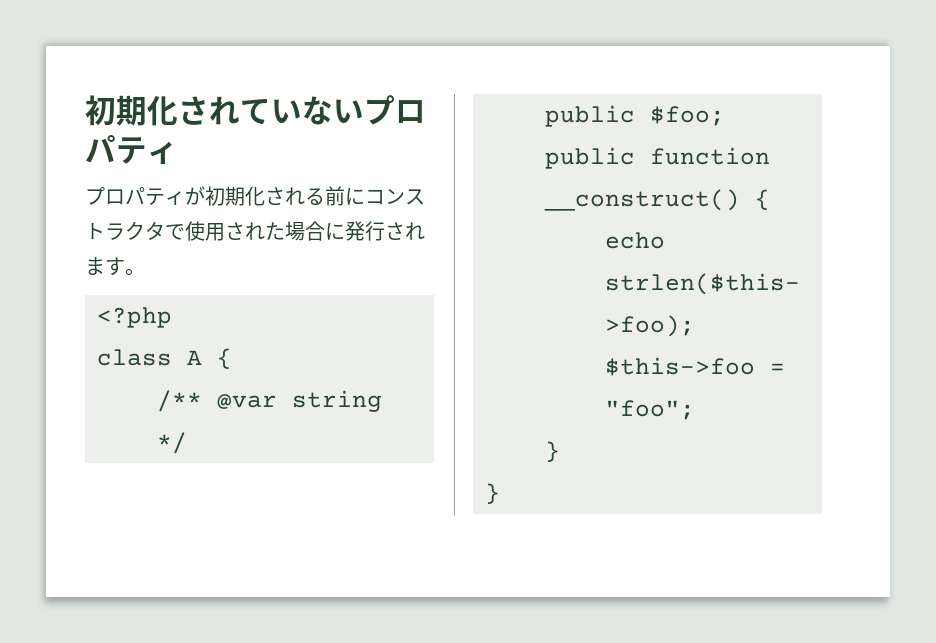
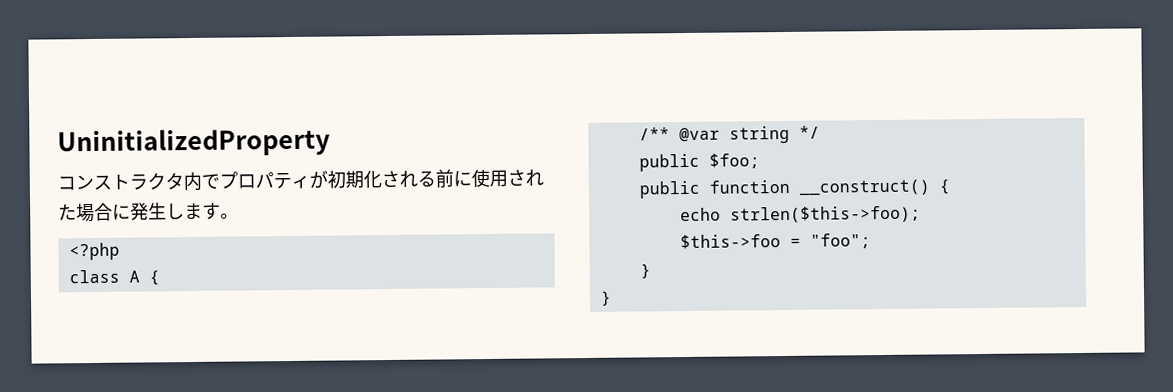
[85,95,426,126] [85,135,178,164] 初期化されていないプロパティ // -> [57,127,331,158] [57,171,220,192] UninitializedProperty // コンストラクタ内で
[365,188,425,205] [85,221,185,240] コンストラクタで -> (472, 178) none
[365,221,425,241] 行され -> [148,202,185,220] 生し

